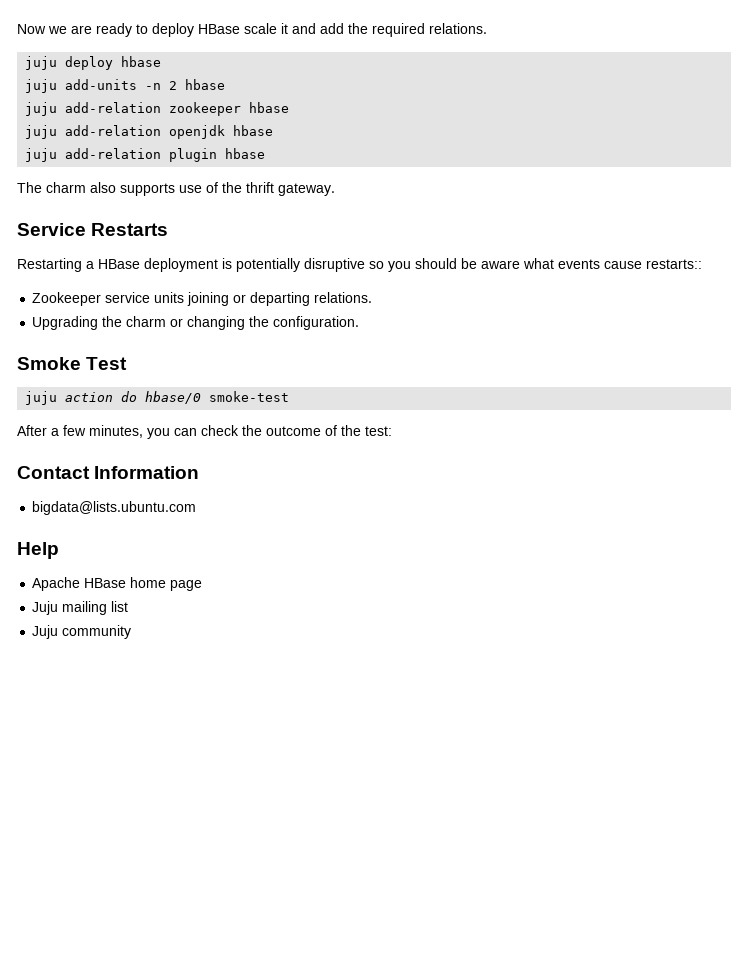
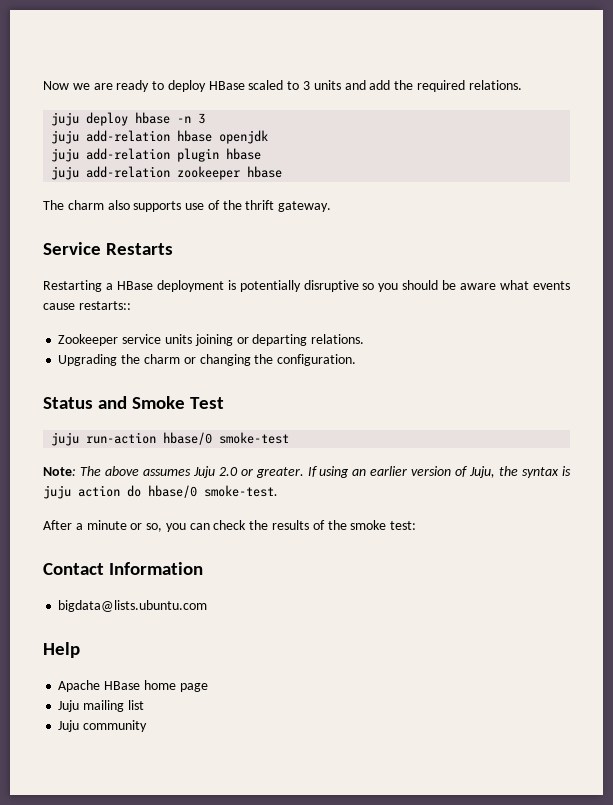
[244,23,288,34] scale it -> [248,80,341,90] scaled to 3 units
[25,79,178,93] // juju add-units -n 2 -> [177,113,206,124] [51,130,269,144] [51,148,220,162] -n 3 // juju add-relation hbase openjdk // juju add-relation plugin
[25,125,274,139] [25,148,266,162] // juju add-relation openjdk hbase // juju add-relation plugin hbase -> (283, 172) none
(360, 323) none -> [43,396,128,409] Status and
(58, 398) none -> [86,432,290,445] [43,466,571,478] [43,485,71,499] run-action hbase/0 smoke-test // Note: The above assumes Juju 2.0 or greater. If using an earlier version of Juju, the syntax is juju
[209,391,290,402] smoke-test -> [204,485,278,497] smoke-test.
[63,425,143,438] few minutes, -> [86,520,163,532] minute or so,
[266,425,361,436] outcome of the -> [272,520,387,530] results of the smoke

